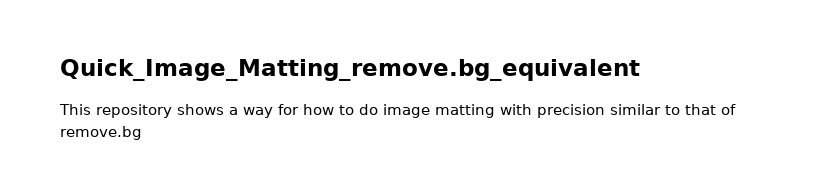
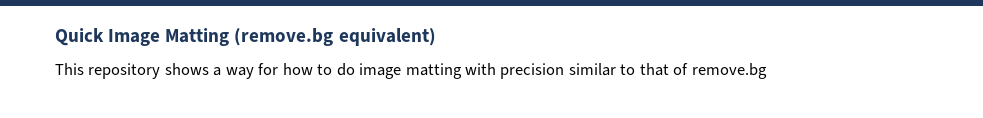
[60,59,640,81] Quick_Image_Matting_remove.bg_equivalent -> [55,28,436,46] Quick Image Matting (remove.bg equivalent)

